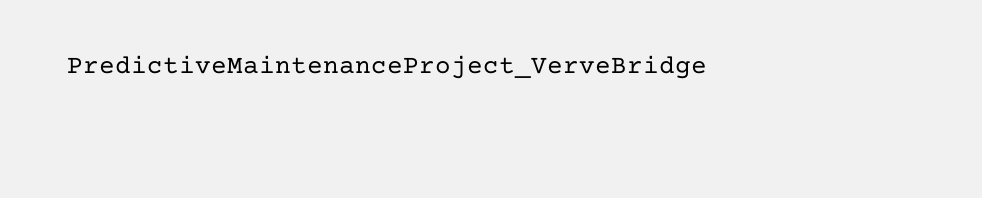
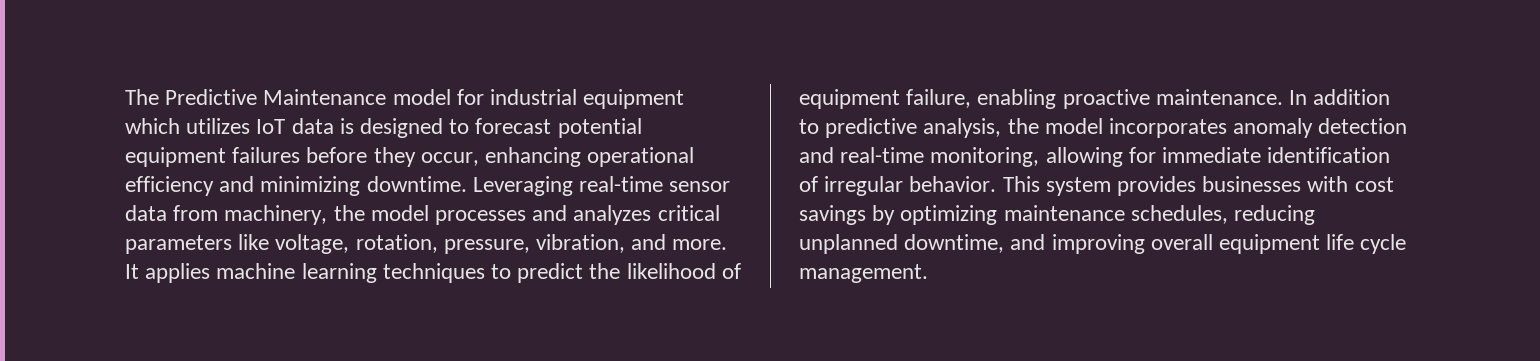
[67,55,707,79] PredictiveMaintenanceProject_VerveBridge -> [125,89,685,109] [125,118,642,138] [125,147,695,167] [125,176,731,196] [125,205,720,225] [125,234,728,254] [125,263,741,283] [799,89,1391,109] [799,118,1408,138] [799,147,1391,167] [799,176,1394,196] [799,205,1316,225] [799,234,1407,254] [799,264,928,283] The Predictive Maintenance model for industrial equipment which utilizes IoT data is designed to forecast potential equipment failures before they occur, enhancing operational efficiency and minimizing downtime. Leveraging real-time sensor data from machinery, the model processes and analyzes critical parameters like voltage, rotation, pressure, vibration, and more. It applies machine learning techniques to predict the likelihood of equipment failure, enabling proactive maintenance. In addition to predictive analysis, the model incorporates anomaly detection and real-time monitoring, allowing for immediate identification of irregular behavior. This system provides businesses with cost savings by optimizing maintenance schedules, reducing unplanned downtime, and improving overall equipment life cycle management.

